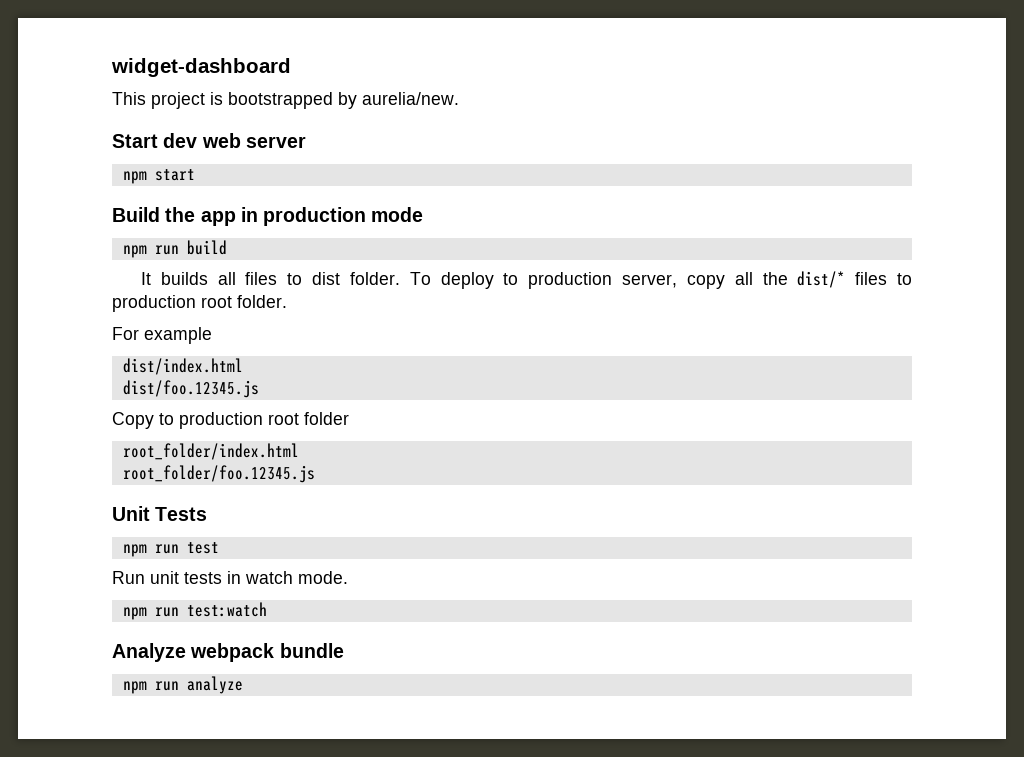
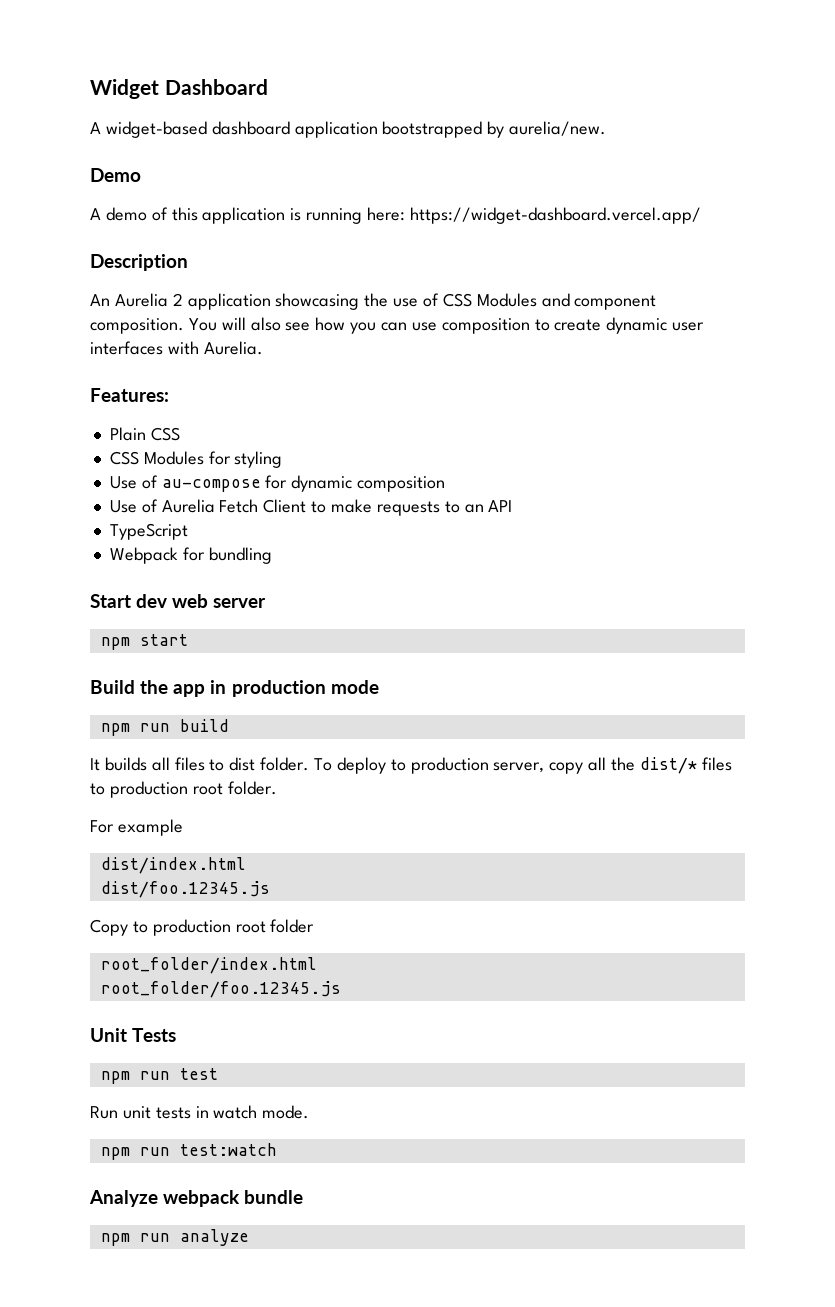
[111,58,291,77] [112,92,459,109] widget-dashboard // This project is bootstrapped by aurelia/new. -> [90,79,268,99] [90,121,607,138] [90,168,141,182] [90,207,701,224] [90,254,188,271] [90,293,657,310] [90,317,705,334] [90,341,263,355] [90,388,169,402] [109,427,180,441] [109,451,283,468] [109,475,446,492] [109,499,513,516] [109,523,188,540] [109,547,272,564] Widget Dashboard // A widget-based dashboard application bootstrapped by aurelia/new. // Demo // A demo of this application is running here: https://widget-dashboard.vercel.app/ // Description // An Aurelia 2 application showcasing the use of CSS Modules and component composition. You will also see how you can use composition to create dynamic user interfaces with Aurelia. // Features: // Plain CSS // CSS Modules for styling // Use of au-compose for dynamic composition // Use of Aurelia Fetch Client to make requests to an API // TypeScript // Webpack for bundling

